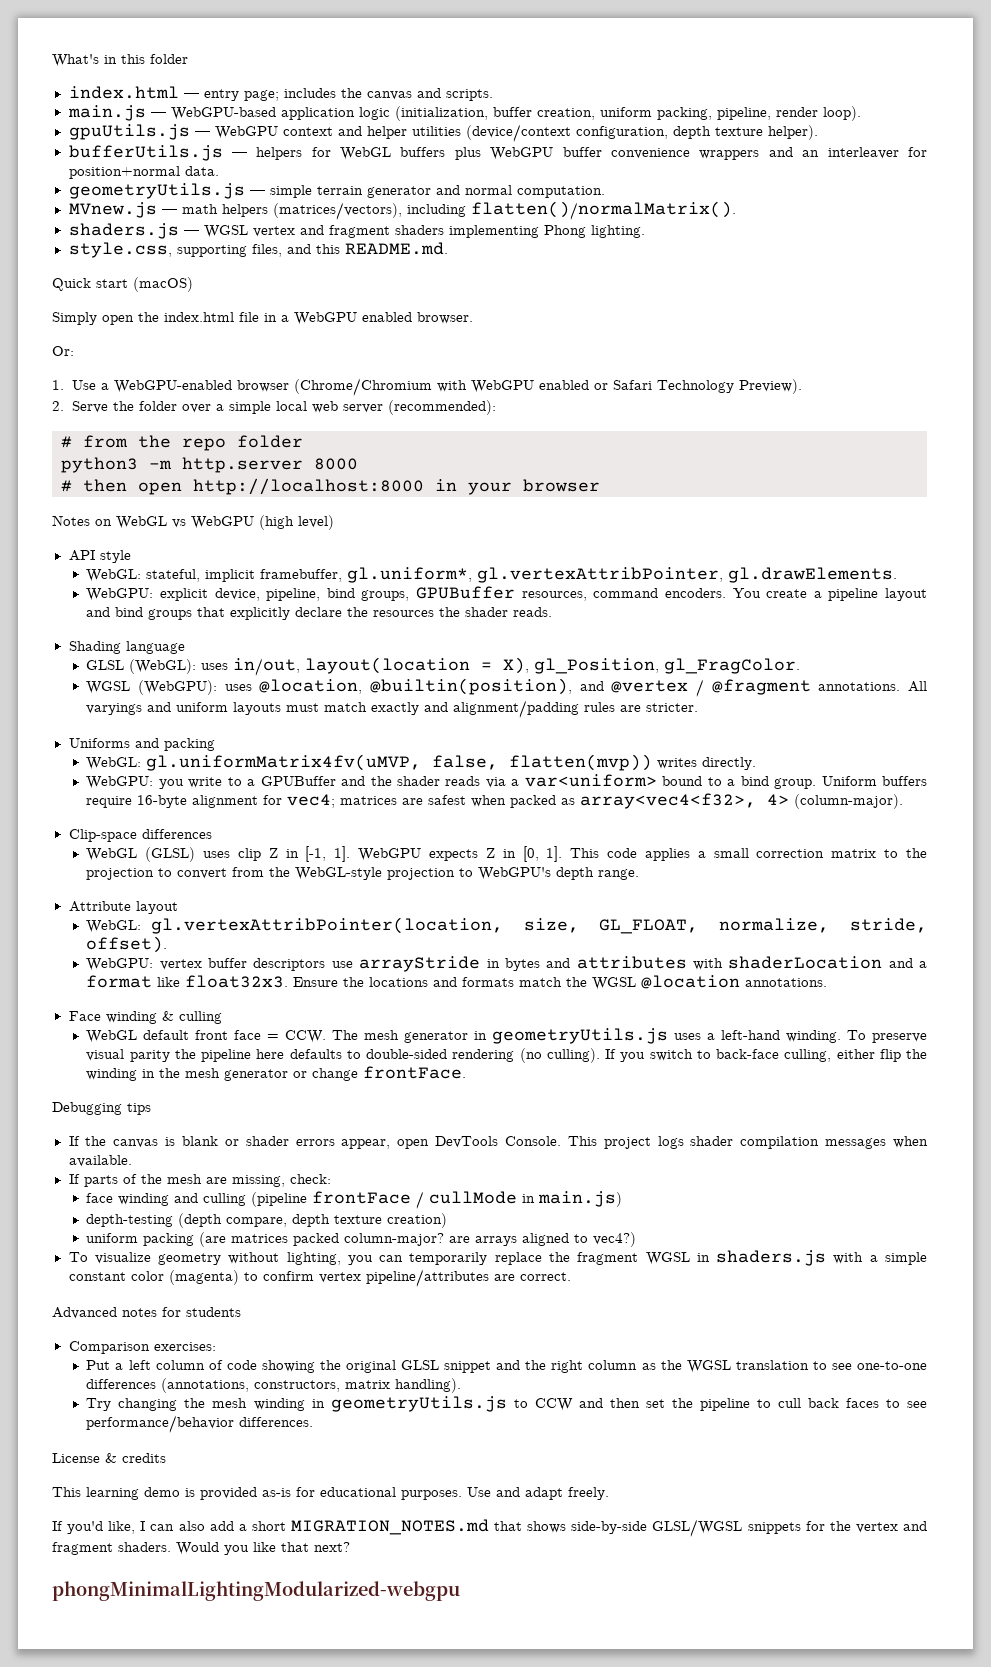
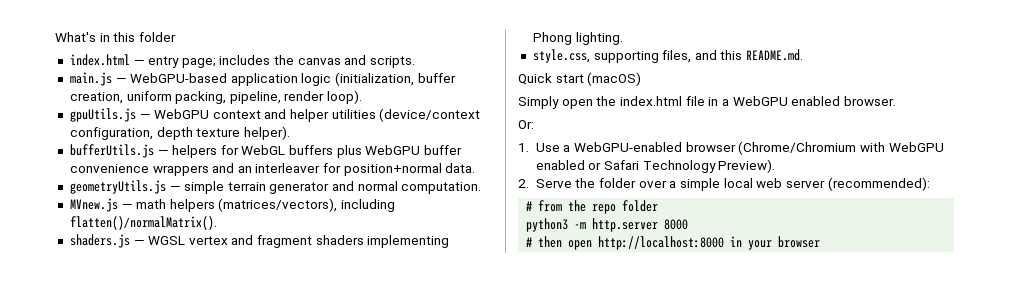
[52,515,334,530] [68,550,131,563] [86,567,898,583] [86,586,927,601] [86,607,553,620] [68,641,185,654] [86,657,801,676] [86,678,927,697] [86,700,699,718] [68,738,215,751] [86,754,757,771] [86,774,928,789] [86,793,904,809] [68,829,212,842] [86,846,927,862] [86,867,640,880] [68,901,178,914] [86,917,928,934] [86,936,168,953] [86,956,928,972] [86,975,828,990] [68,1011,222,1024] [86,1028,928,1044] [86,1048,927,1063] [86,1066,467,1081] [52,1102,151,1115] [68,1136,928,1149] [68,1155,132,1167] [68,1174,331,1187] [86,1191,623,1209] [86,1213,448,1228] [86,1232,637,1247] [68,1250,927,1266] [68,1269,571,1287] [52,1307,241,1319] [68,1341,216,1354] [86,1360,927,1373] [86,1378,462,1393] [86,1396,927,1412] [86,1415,314,1433] [52,1453,166,1463] [52,1487,609,1500] [52,1519,927,1537] [52,1542,350,1555] [52,1581,460,1601] // Notes on WebGL vs WebGPU (high level) // API style // WebGL: stateful, implicit framebuffer, gl.uniform*, gl.vertexAttribPointer, gl.drawElements. // WebGPU: explicit device, pipeline, bind groups, GPUBuffer resources, command encoders. You create a pipeline layout and bind groups that explicitly declare the resources the shader reads. // Shading language // GLSL (WebGL): uses in/out, layout(location = X), gl_Position, gl_FragColor. // WGSL (WebGPU): uses @location, @builtin(position), and @vertex / @fragment annotations. All varyings and uniform layouts must match exactly and alignment/padding rules are stricter. // Uniforms and packing // WebGL: gl.uniformMatrix4fv(uMVP, false, flatten(mvp)) writes directly. // WebGPU: you write to a GPUBuffer and the shader reads via a var<uniform> bound to a bind group. Uniform buffers require 16-byte alignment for vec4; matrices are safest when packed as array<vec4<f32>, 4> (column-major). // Clip-space differences // WebGL (GLSL) uses clip Z in [-1, 1]. WebGPU expects Z in [0, 1]. This code applies a small correction matrix to the projection to convert from the WebGL-style projection to WebGPU's depth range. // Attribute layout // WebGL: gl.vertexAttribPointer(location, size, GL_FLOAT, normalize, stride, offset). // WebGPU: vertex buffer descriptors use arrayStride in bytes and attributes with shaderLocation and a format like float32x3. Ensure the locations and formats match the WGSL @location annotations. // Face winding & culling // WebGL default front face = CCW. The mesh generator in geometryUtils.js uses a left-hand winding. To preserve visual parity the pipeline here defaults to double-sided rendering (no culling). If you switch to back-face culling, either flip the winding in the mesh generator or change frontFace. // Debugging tips // If the canvas is blank or shader errors appear, open DevTools Console. This project logs shader compilation messages when available. // If parts of the mesh are missing, check: // face winding and culling (pipeline frontFace / cullMode in main.js) // depth-testing (depth compare, depth texture creation) // uniform packing (are matrices packed column-major? are arrays aligned to vec4?) // To visualize geometry without lighting, you can temporarily replace the fragment WGSL in shaders.js with a simple constant color (magenta) to confirm vertex pipeline/attributes are correct. // Advanced notes for students // Comparison exercises: // Put a left column of code showing the original GLSL snippet and the right column as the WGSL translation to see one-to-one differences (annotations, constructors, matrix handling). // Try changing the mesh winding in geometryUtils.js to CCW and then set the pipeline to cull back faces to see performance/behavior differences. // License & credits // This learning demo is provided as-is for educational purposes. Use and adapt freely. // If you'd like, I can also add a short MIGRATION_NOTES.md that shows side-by-side GLSL/WGSL snippets for the vertex and fragment shaders. Would you like that next? // phongMinimalLightingModularized-webgpu -> (821, 242) none

